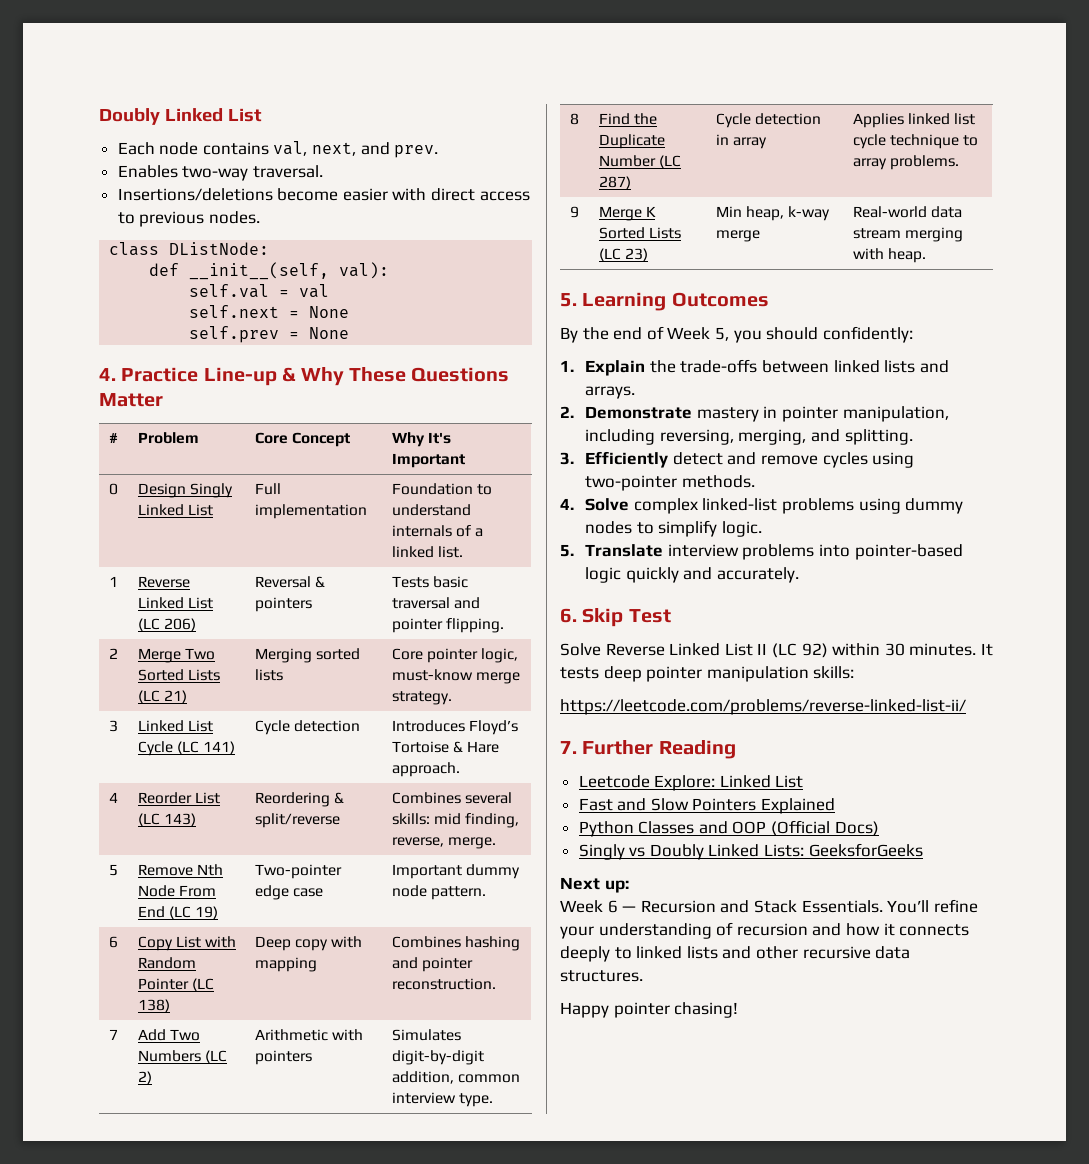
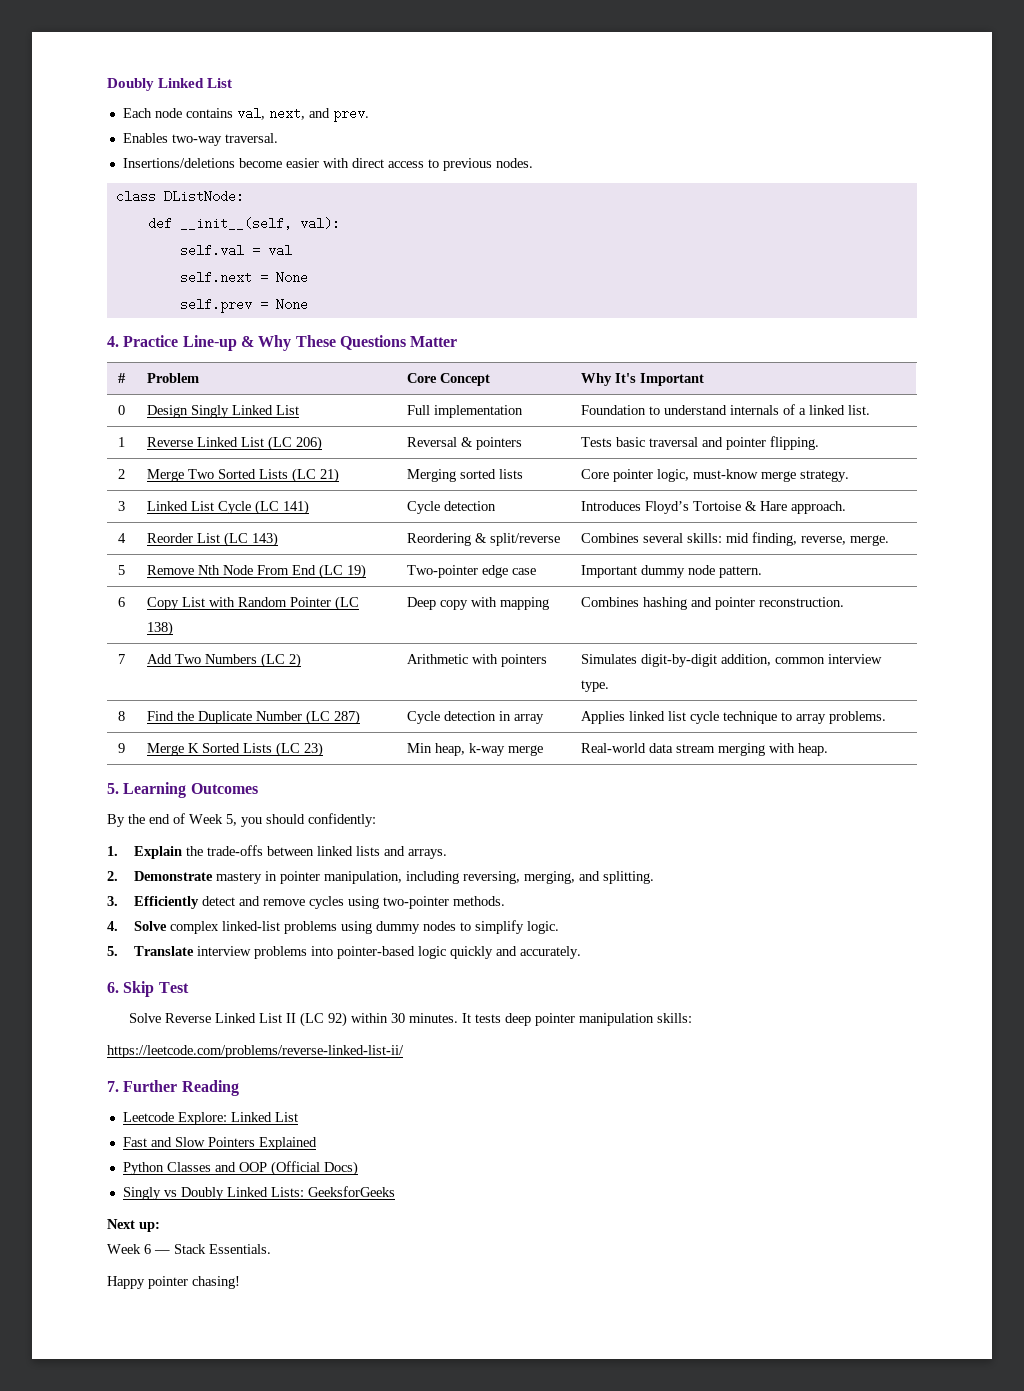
[640,900,750,913] Recursion and -> (170, 1252) none
[887,899,978,913] [560,922,970,939] [560,946,911,962] [560,970,643,982] You’ll refine your understanding of recursion and how it connects deeply to linked lists and other recursive data structures. -> (271, 1249) none

